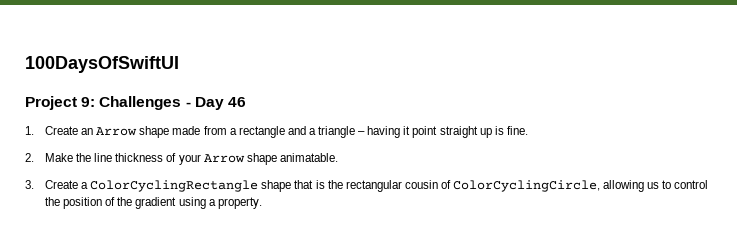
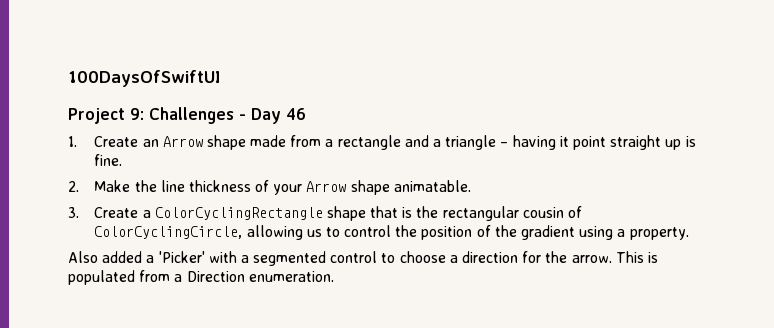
(262, 203) none -> [68,251,658,266] [68,270,334,285] // Also added a 'Picker' with a segmented control to choose a direction for the arrow. This is populated from a Direction enumeration.

